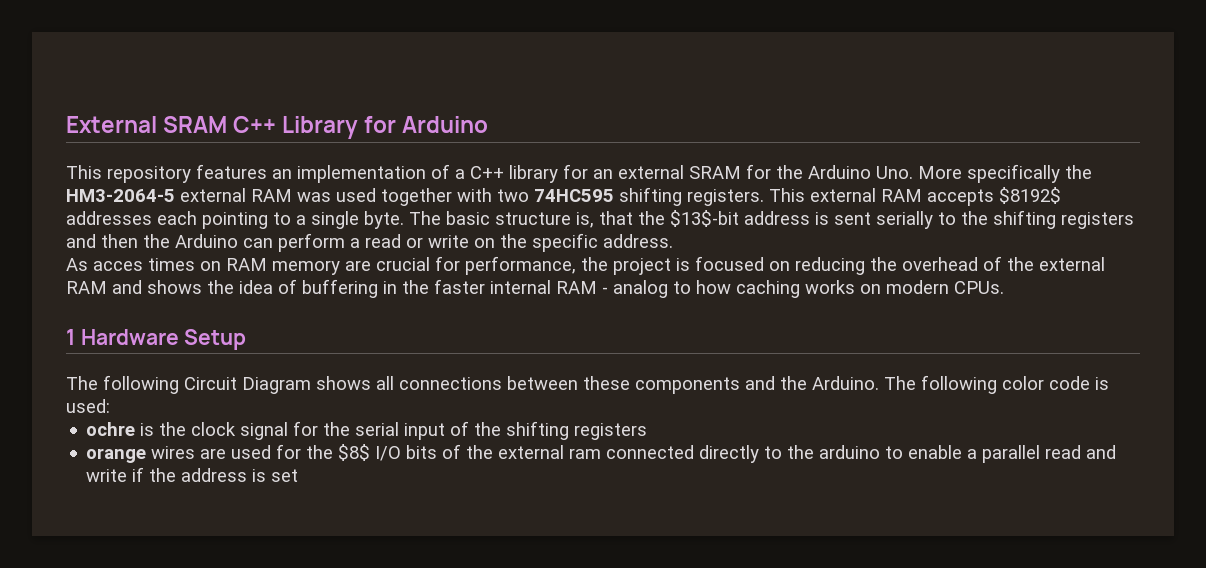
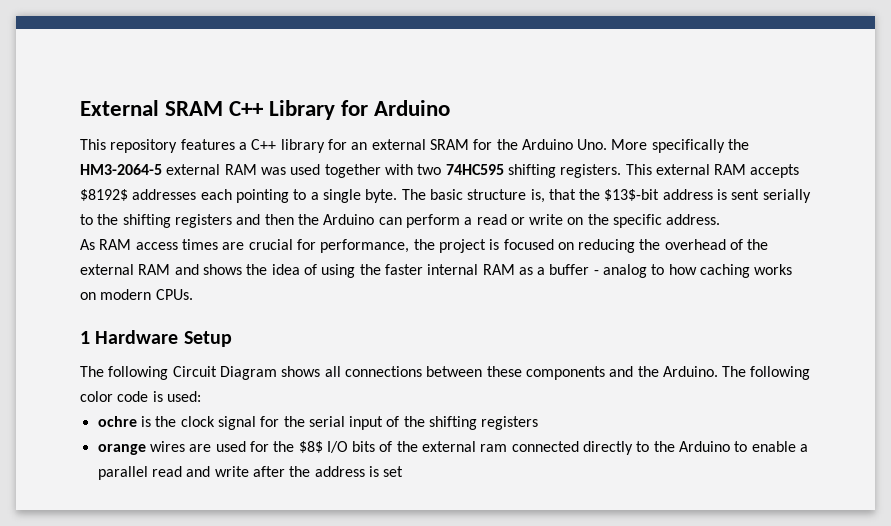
[272,164,450,183] an implementation of -> (235, 144) none
[93,258,340,275] acces times on RAM memory -> [99,239,218,250] RAM access times
[302,279,397,298] buffering in -> [321,264,356,278] using
(597, 287) none -> [518,264,590,275] as a buffer
[819,445,881,459] arduino -> [679,441,731,452] Arduino
[132,467,145,482] if -> [252,466,285,477] after

